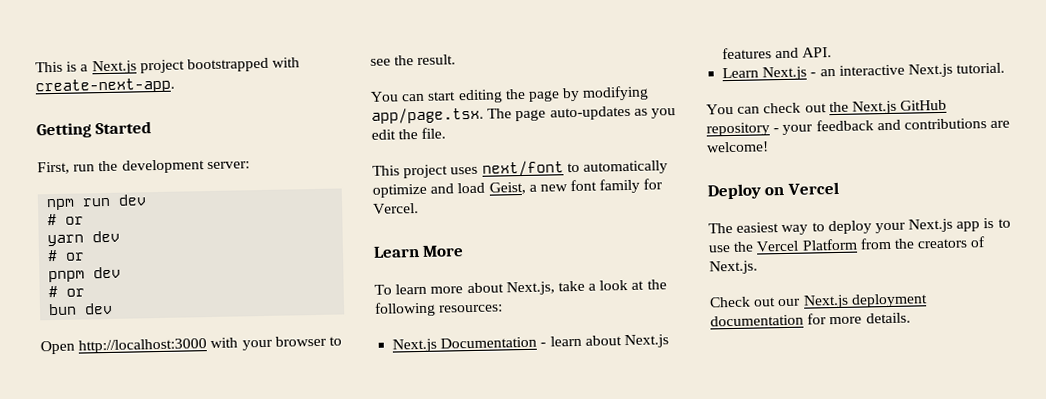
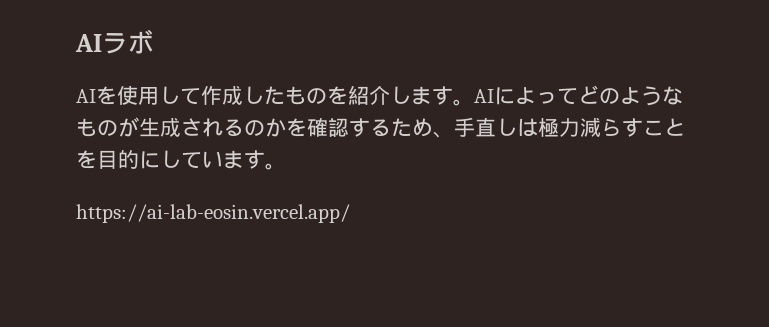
[35,57,301,75] [35,77,175,95] [36,121,153,139] [37,159,250,175] [46,194,148,211] [47,213,85,226] [47,230,121,247] [47,249,86,262] [48,266,122,283] [48,285,86,298] [48,302,114,316] [40,335,342,355] [370,54,457,66] [370,85,650,104] [371,105,676,124] [371,127,447,140] [372,160,668,179] [372,178,664,198] [373,203,419,214] [373,245,465,258] [374,279,667,296] [374,301,504,317] [392,334,669,353] [722,47,833,60] [722,62,1006,81] [706,99,948,115] [706,118,1011,137] [706,141,769,153] [707,181,839,200] [708,217,1011,236] [708,236,986,253] [709,260,758,275] [709,293,928,309] [710,312,911,327] This is a Next.js project bootstrapped with create-next-app. // Getting Started // First, run the development server: // npm run dev // # or // yarn dev // # or // pnpm dev // # or // bun dev // Open http://localhost:3000 with your browser to see the result. // You can start editing the page by modifying app/page.tsx. The page auto-updates as you edit the file. // This project uses next/font to automatically optimize and load Geist, a new font family for Vercel. // Learn More // To learn more about Next.js, take a look at the following resources: // Next.js Documentation - learn about Next.js features and API. // Learn Next.js - an interactive Next.js tutorial. // You can check out the Next.js GitHub repository - your feedback and contributions are welcome! // Deploy on Vercel // The easiest way to deploy your Next.js app is to use the Vercel Platform from the creators of Next.js. // Check out our Next.js deployment documentation for more details. -> [75,29,154,54] [76,85,683,106] [76,117,685,138] [76,150,286,170] [76,204,350,223] AIラボ // AIを使用して作成したものを紹介します。AIによってどのようなものが生成されるのかを確認するため、手直しは極力減らすことを目的にしています。 // https://ai-lab-eosin.vercel.app/

